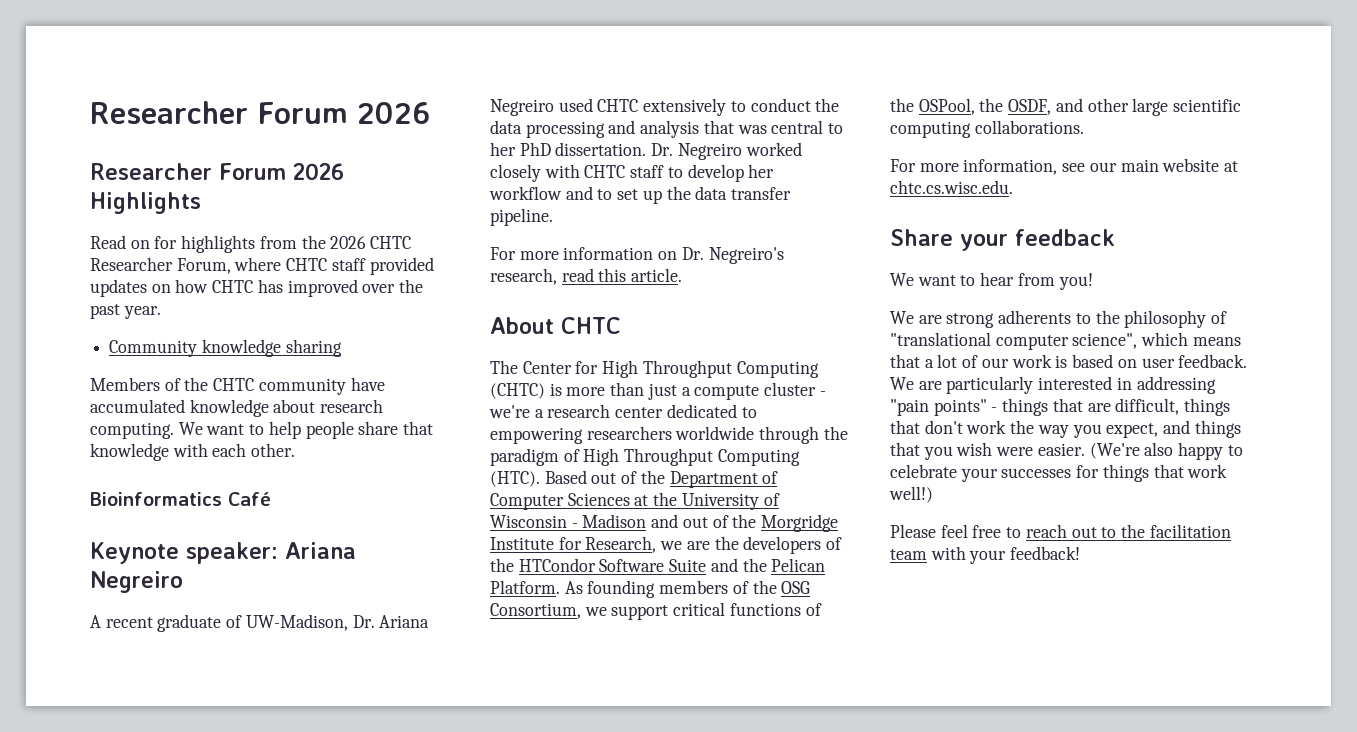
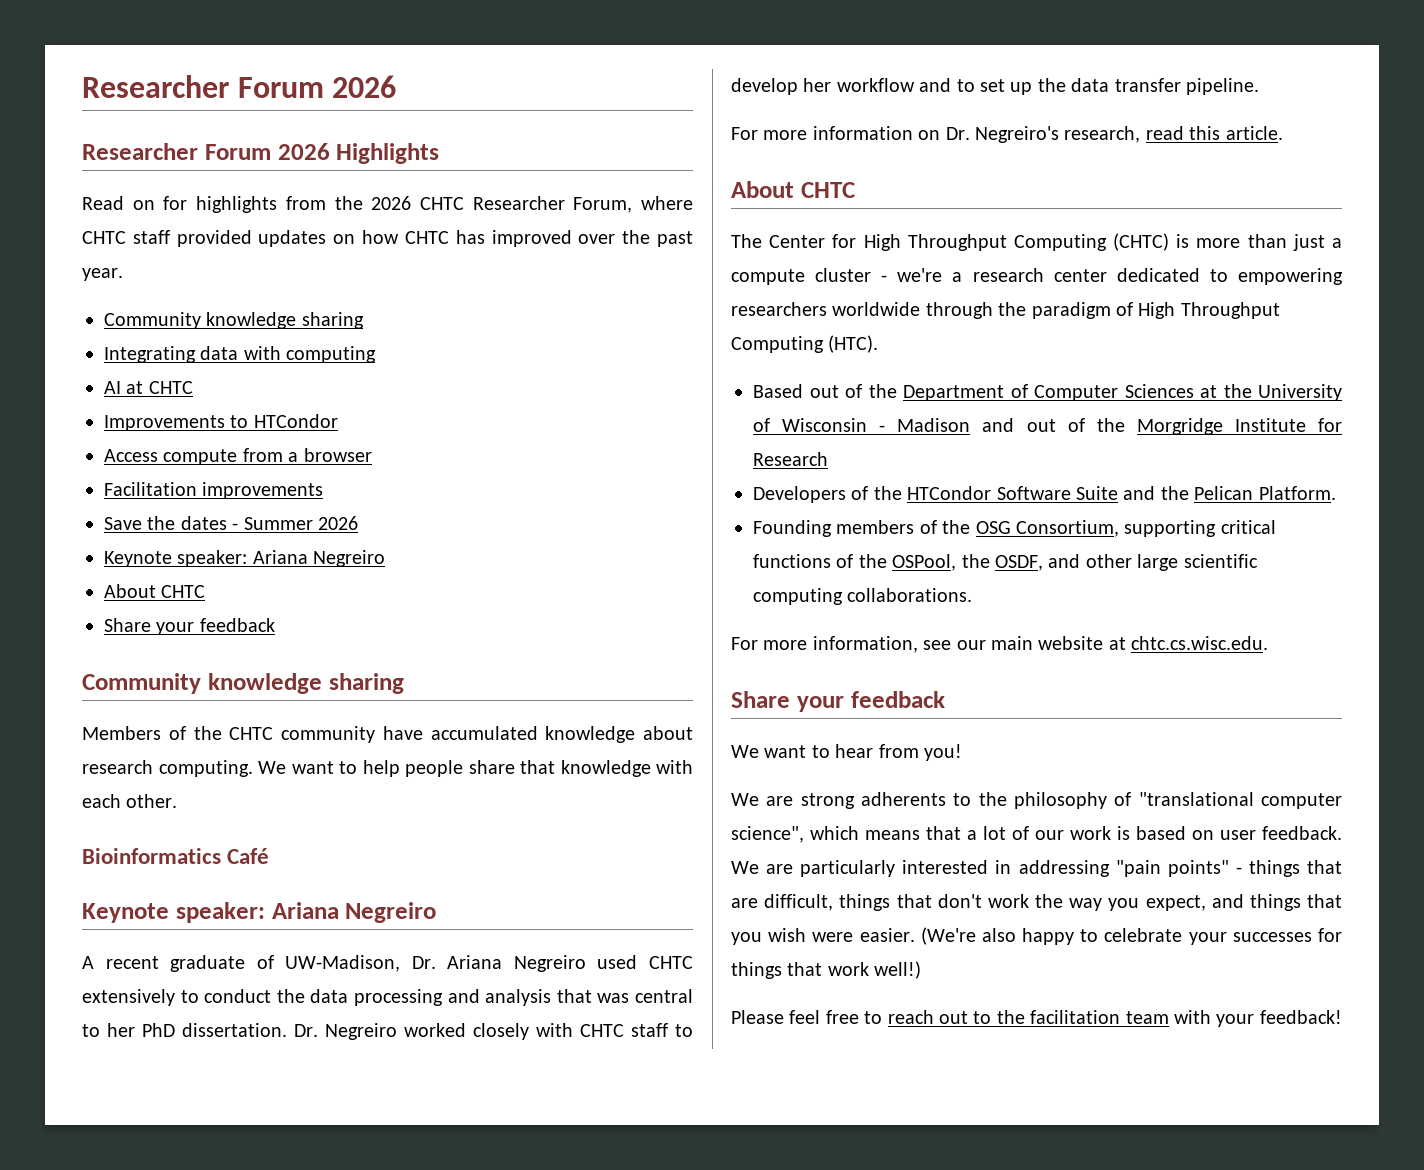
(342, 348) none -> [104,346,377,363] [104,381,193,394] [104,414,338,431] [104,448,372,465] [104,482,324,499] [104,516,358,530] [104,550,386,567] [104,584,206,598] [104,618,275,635] [82,673,404,694] // Integrating data with computing // AI at CHTC // Improvements to HTCondor // Access compute from a browser // Facilitation improvements // Save the dates - Summer 2026 // Keynote speaker: Ariana Negreiro // About CHTC // Share your feedback // Community knowledge sharing
(540, 479) none -> (879, 344) //
[585,536,822,554] Research, we are the developers -> [753,452,828,466] [753,486,846,503] Research // Developers
[564,580,656,598] As founding -> [753,520,832,537] // Founding
[584,605,669,620] we support -> [1124,520,1217,537] supporting

